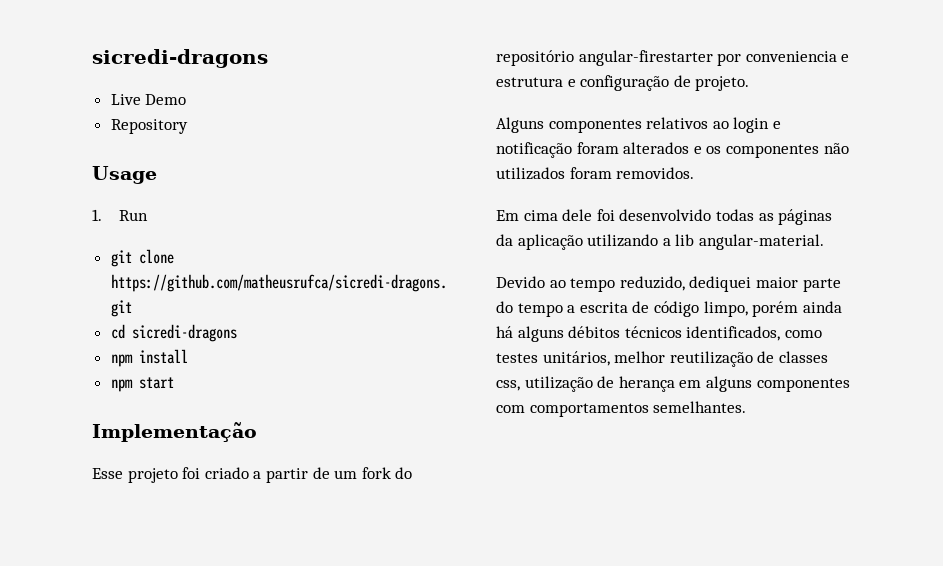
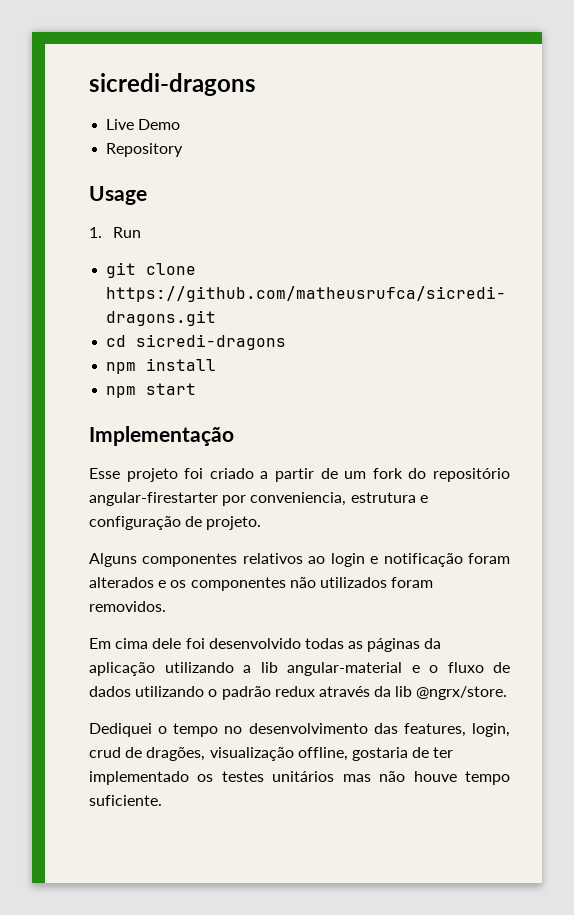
[745,51,850,62] conveniencia e -> [250,492,347,506] conveniencia,
[698,234,824,250] [496,276,841,292] [496,301,842,317] [496,326,822,342] [496,351,828,367] [496,376,850,392] [496,401,747,417] angular-material. // Devido ao tempo reduzido, dediquei maior parte do tempo a escrita de código limpo, porém ainda há alguns débitos técnicos identificados, como testes unitários, melhor reutilização de classes css, utilização de herança em alguns componentes com comportamentos semelhantes. -> [287,662,510,676] [89,686,508,700] [89,723,511,737] [89,747,454,761] [89,771,510,785] [89,795,162,806] angular-material e o fluxo de dados utilizando o padrão redux através da lib @ngrx/store. // Dediquei o tempo no desenvolvimento das features, login, crud de dragões, visualização offline, gostaria de ter implementado os testes unitários mas não houve tempo suficiente.

